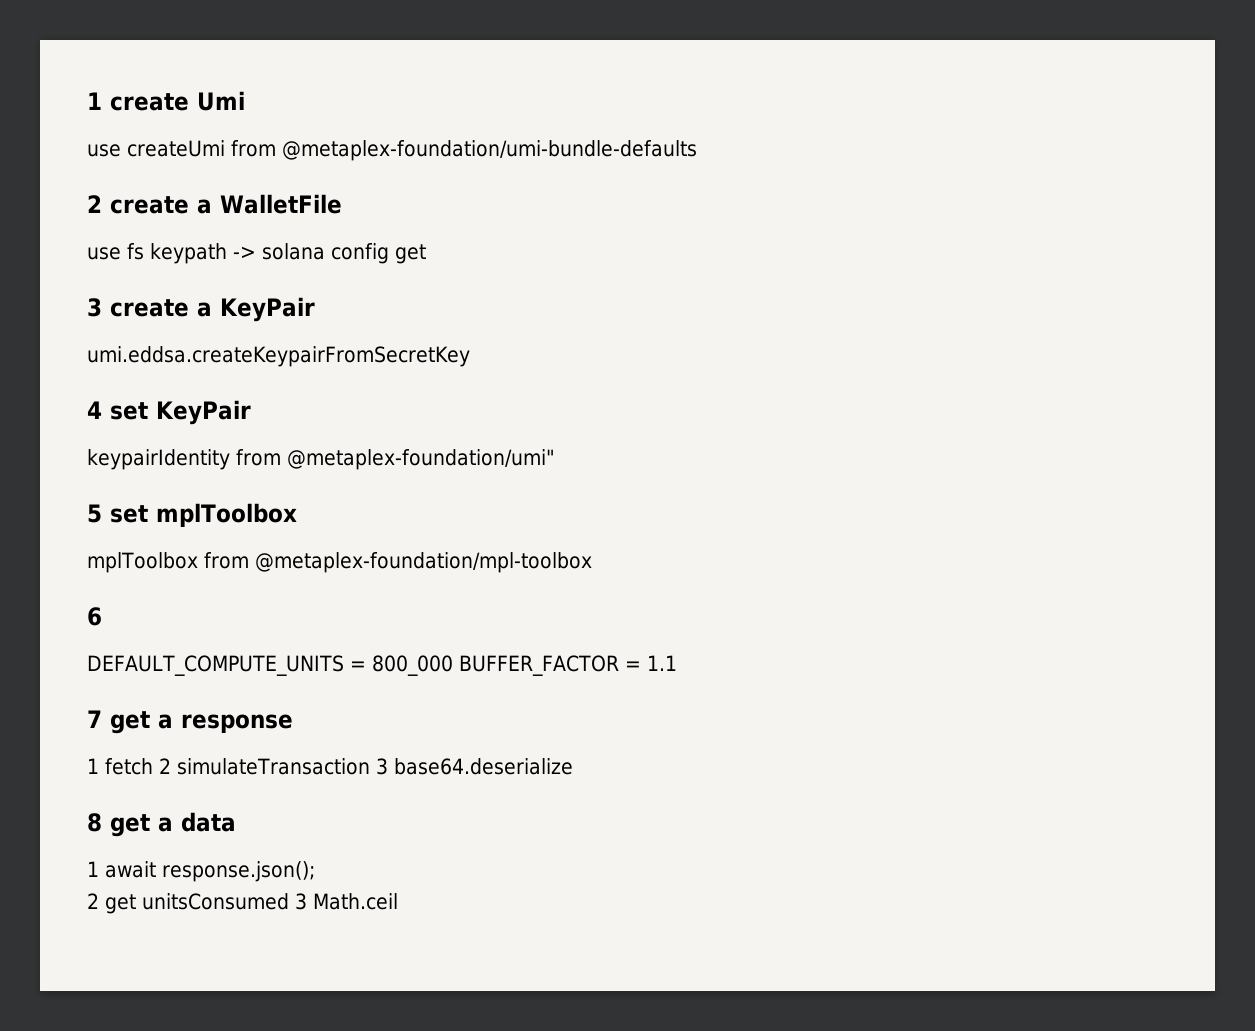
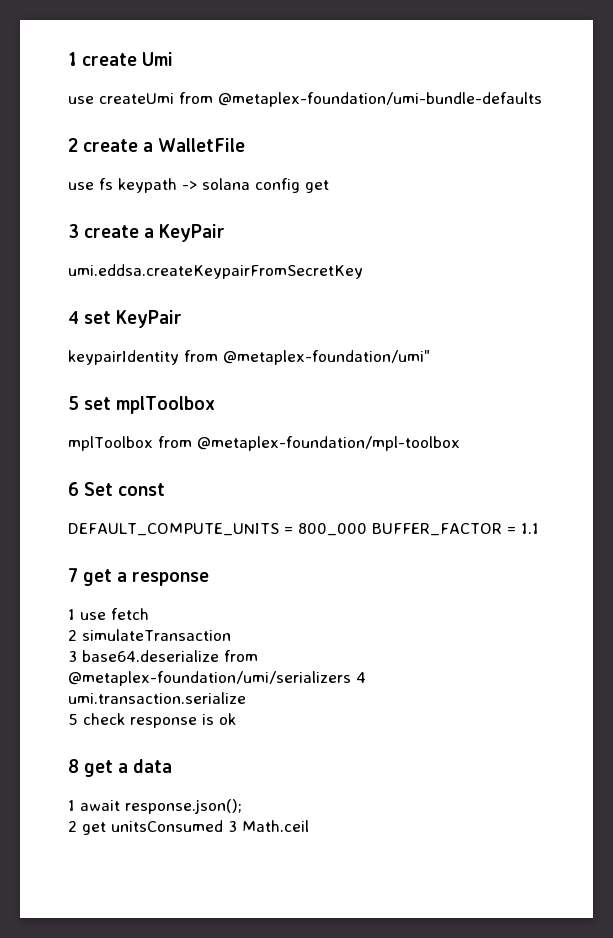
(102, 616) none -> [84,482,166,496] Set const
(99, 766) none -> [80,612,106,620] use
(153, 766) none -> (149, 614) //
(370, 766) none -> (231, 635) //
(573, 766) none -> [224,650,258,662] [68,671,366,686] [68,692,246,704] [68,713,236,728] from @metaplex-foundation/umi/serializers 4 umi.transaction.serialize // 5 check response is ok

